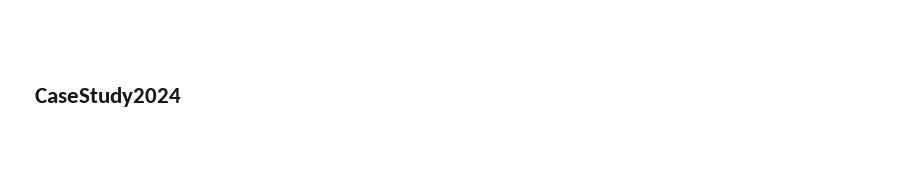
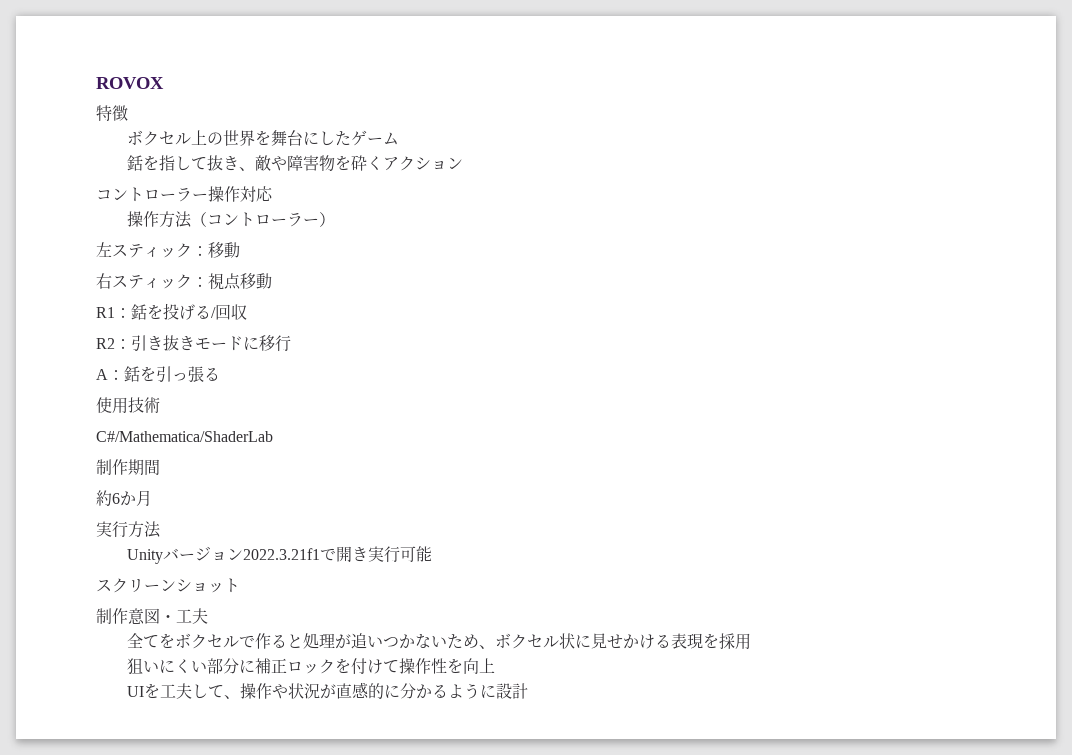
[35,87,181,107] CaseStudy2024 -> [96,77,164,89] [96,105,128,122] [126,130,399,146] [126,155,463,172] [96,186,273,202] [126,211,335,228] [96,242,240,258] [96,273,272,290] [96,303,247,320] [96,335,291,352] [96,366,220,383] [96,397,160,414] [96,431,273,442] [96,459,160,475] [96,490,152,506] [96,521,161,538] [126,546,432,564] [96,578,240,593] [96,608,208,625] [126,633,751,650] [126,658,495,675] [126,682,528,699] ROVOX // 特徴 // ボクセル上の世界を舞台にしたゲーム // 銛を指して抜き、敵や障害物を砕くアクション // コントローラー操作対応 // 操作方法（コントローラー） // 左スティック：移動 // 右スティック：視点移動 // R1：銛を投げる/回収 // R2：引き抜きモードに移行 // A：銛を引っ張る // 使用技術 // C#/Mathematica/ShaderLab // 制作期間 // 約6か月 // 実行方法 // Unityバージョン2022.3.21f1で開き実行可能 // スクリーンショット // 制作意図・工夫 // 全てをボクセルで作ると処理が追いつかないため、ボクセル状に見せかける表現を採用 // 狙いにくい部分に補正ロックを付けて操作性を向上 // UIを工夫して、操作や状況が直感的に分かるように設計

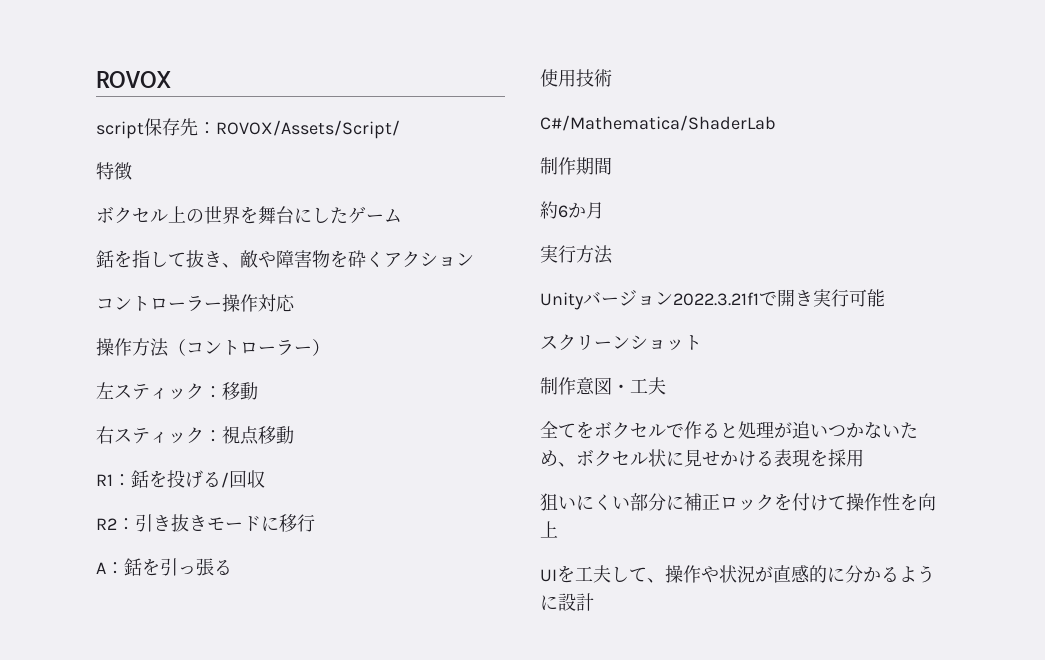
(164, 83) none -> [96,118,400,139] // script保存先：ROVOX/Assets/Script/

